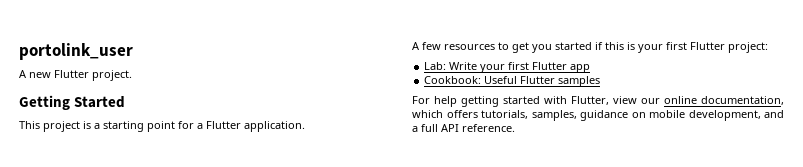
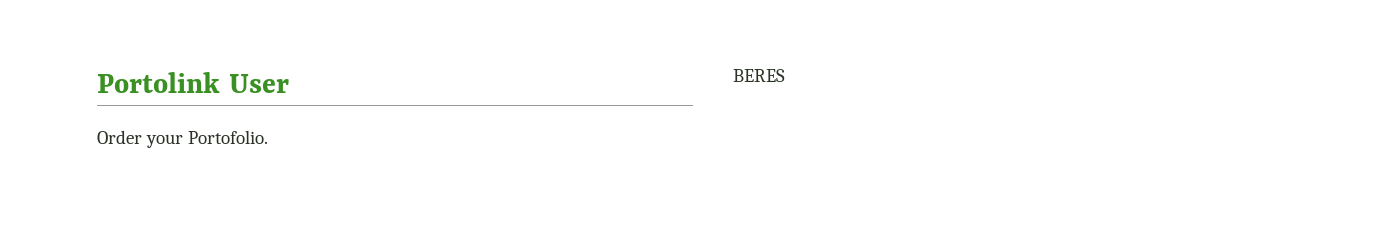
[19,43,133,60] [19,70,132,81] [19,95,126,110] [19,121,305,132] [412,42,768,53] [424,62,591,73] [424,76,601,87] [412,96,784,107] [412,110,784,121] [412,124,515,132] portolink_user // A new Flutter project. // Getting Started // This project is a starting point for a Flutter application. // A few resources to get you started if this is your first Flutter project: // Lab: Write your first Flutter app // Cookbook: Useful Flutter samples // For help getting started with Flutter, view our online documentation, which offers tutorials, samples, guidance on mobile development, and a full API reference. -> [97,72,289,93] [97,130,269,148] [733,69,785,82] Portolink User // Order your Portofolio. // BERES

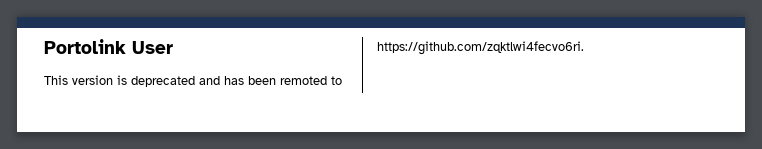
[97,130,269,148] [733,69,785,82] Order your Portofolio. // BERES -> [44,75,342,87] [377,41,584,55] This version is deprecated and has been remoted to https://github.com/zqktlwi4fecvo6ri.

